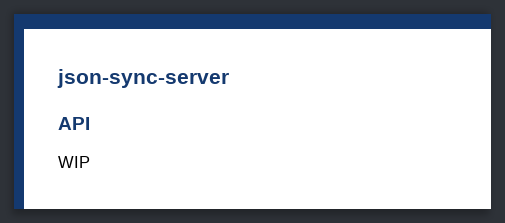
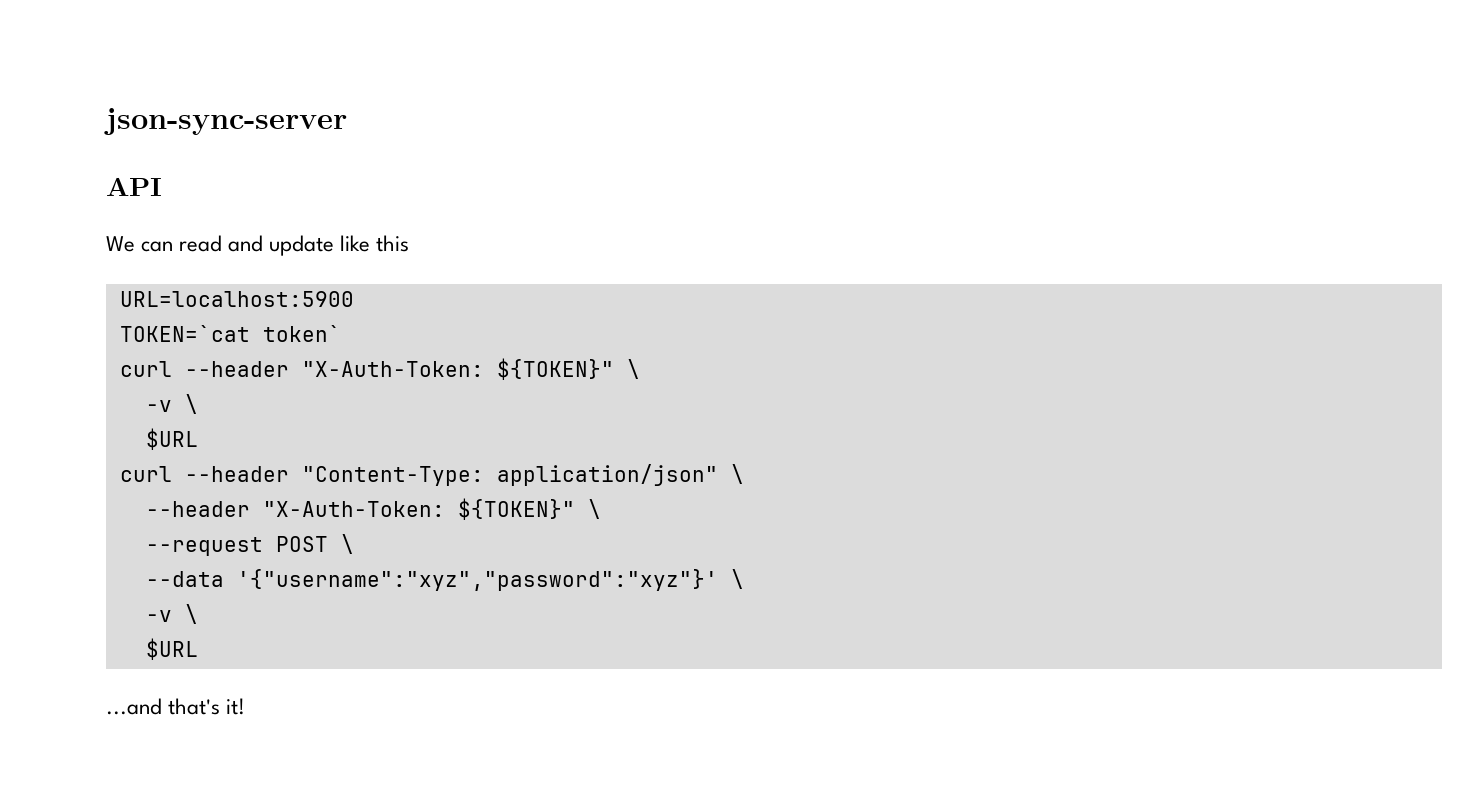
[58,156,90,168] WIP -> [106,235,410,256] [119,291,354,307] [119,325,341,342] [119,358,640,380] [145,394,198,414] [145,428,198,450] [119,464,744,486] [145,498,601,520] [145,534,354,556] [145,569,744,591] [145,604,198,624] [145,638,198,660] [106,698,246,715] We can read and update like this // URL=localhost:5900 // TOKEN=`cat token` // curl --header "X-Auth-Token: ${TOKEN}" \ // -v \ // $URL // curl --header "Content-Type: application/json" \ // --header "X-Auth-Token: ${TOKEN}" \ // --request POST \ // --data '{"username":"xyz","password":"xyz"}' \ // -v \ // $URL // ...and that's it!

